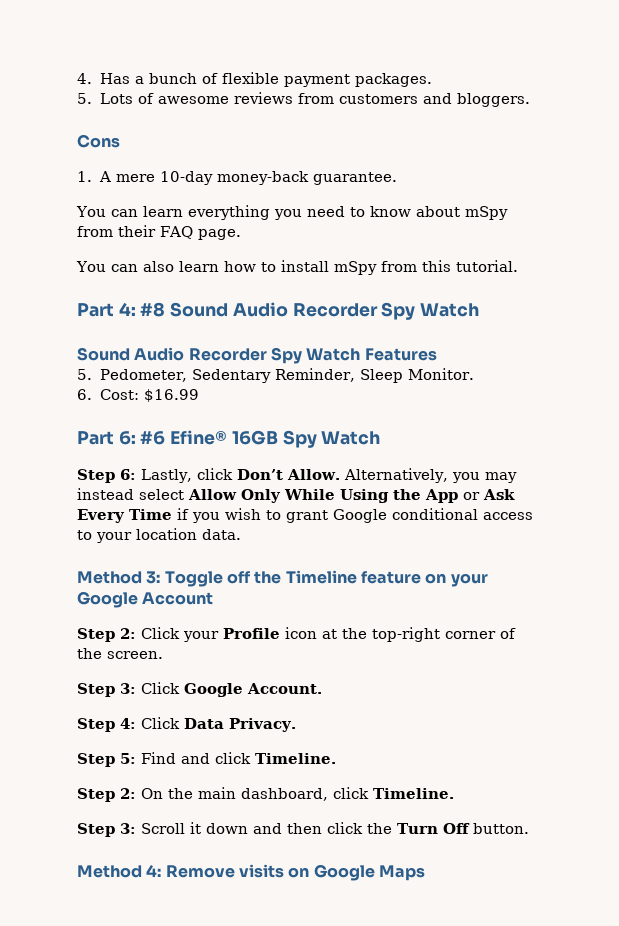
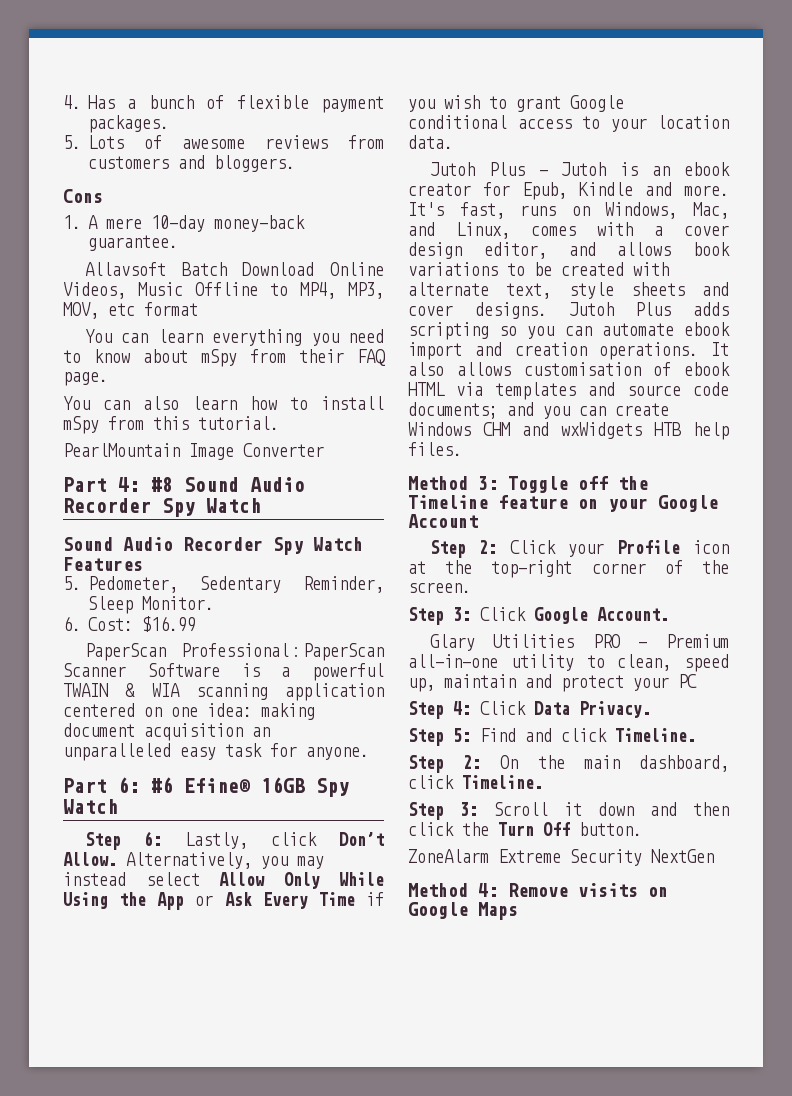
(397, 178) none -> [84,262,384,276] [63,282,384,299] [63,302,198,319] // Allavsoft Batch Download Online Videos, Music Offline to MP4, MP3, MOV, etc format
(518, 266) none -> [63,443,324,460] // PearlMountain Image Converter
(199, 395) none -> [84,643,384,661] [63,663,384,681] [63,683,384,701] [63,703,315,720] [63,723,270,741] [63,743,369,761] // PaperScan Professional：PaperScan Scanner Software is a powerful TWAIN & WIA scanning application centered on one idea: making document acquisition an unparalleled easy task for anyone.
(241, 534) none -> [429,162,730,176] [408,182,729,200] [408,202,729,219] [408,222,729,239] [408,242,730,259] [408,262,669,276] [408,282,729,299] [408,302,729,319] [408,322,730,340] [408,342,729,360] [408,362,730,376] [408,382,729,400] [408,402,669,419] [408,422,729,440] [408,442,462,456] // Jutoh Plus - Jutoh is an ebook creator for Epub, Kindle and more. It's fast, runs on Windows, Mac, and Linux, comes with a cover design editor, and allows book variations to be created with alternate text, style sheets and cover designs. Jutoh Plus adds scripting so you can automate ebook import and creation operations. It also allows customisation of ebook HTML via templates and source code documents; and you can create Windows CHM and wxWidgets HTB help files.
(322, 688) none -> [429,634,729,651] [408,654,729,672] [408,674,697,692] // Glary Utilities PRO - Premium all-in-one utility to clean, speed up, maintain and protect your PC
(529, 828) none -> [408,849,714,866] // ZoneAlarm Extreme Security NextGen

